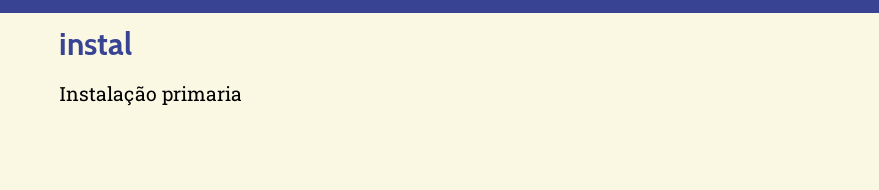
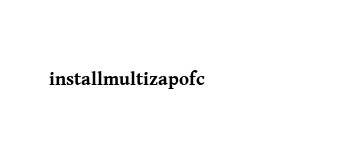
[59,31,132,55] [59,86,243,106] instal // Instalação primaria -> [49,70,205,89] installmultizapofc

